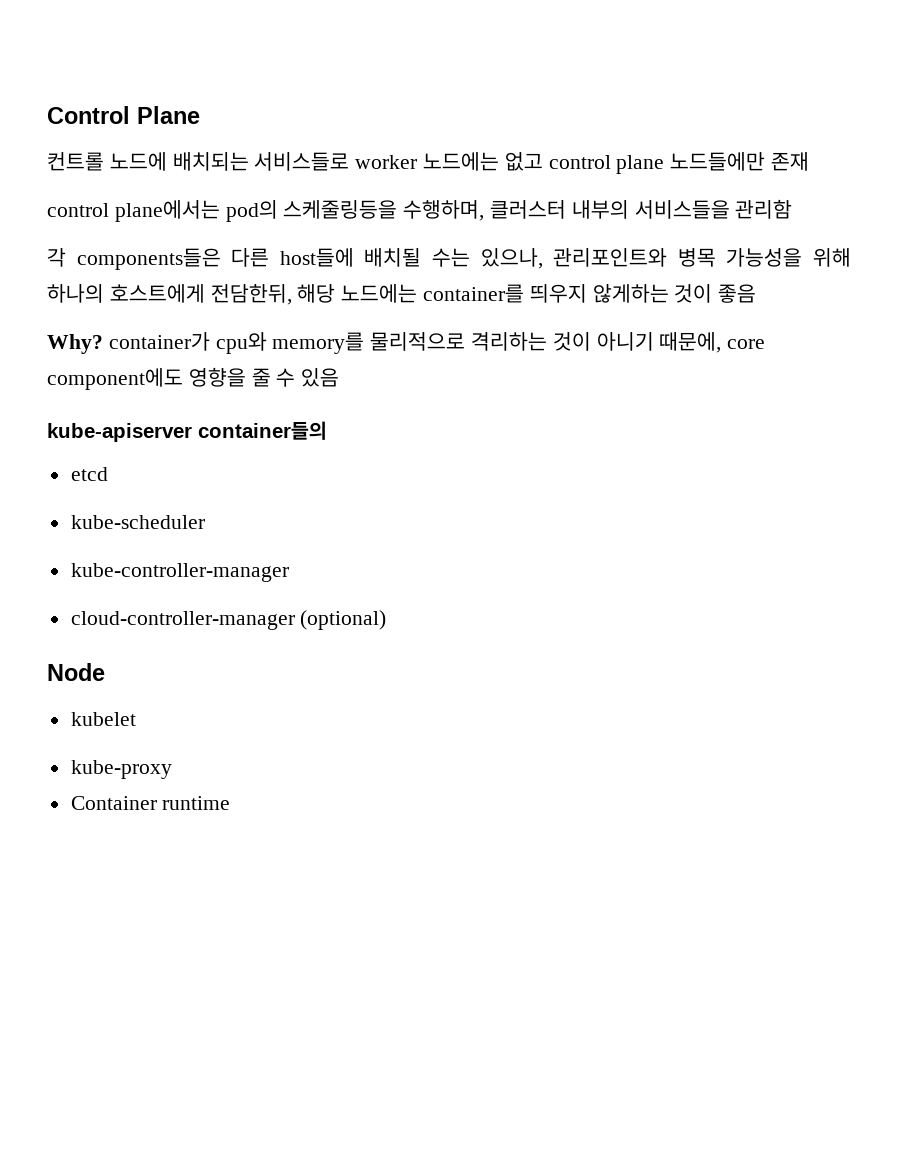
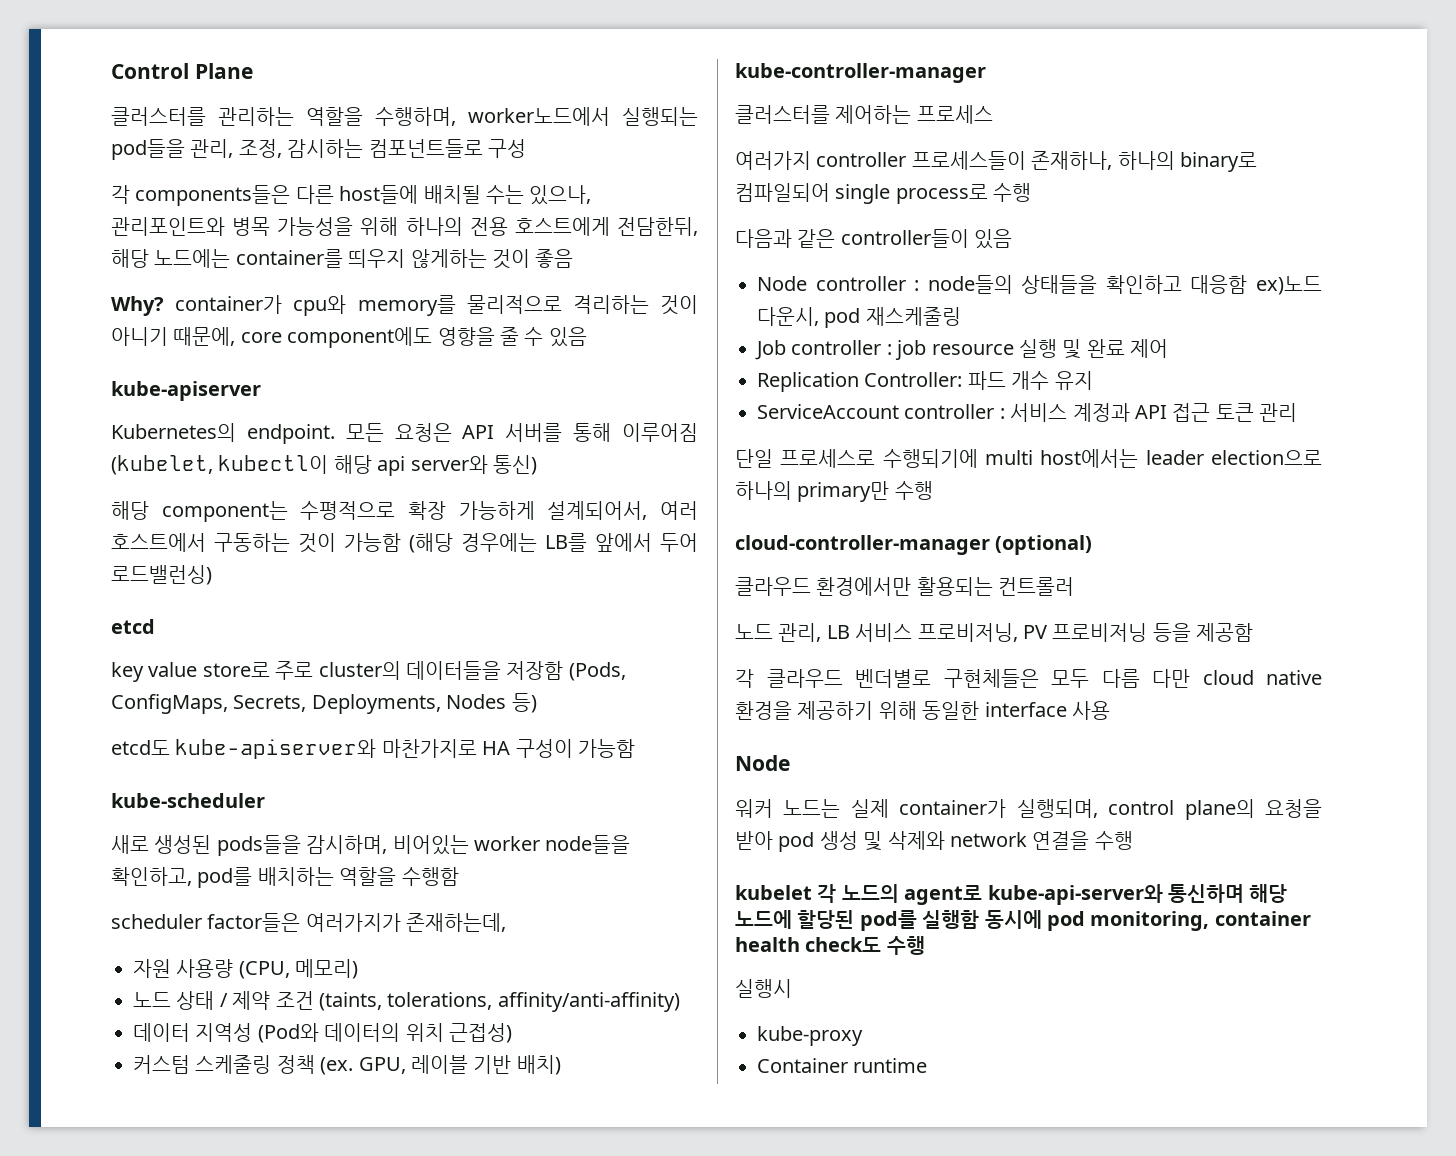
[47,152,810,174] [47,199,793,222] 컨트롤 노드에 배치되는 서비스들로 worker 노드에는 없고 control plane 노드들에만 존재 // control plane에서는 pod의 스케줄링등을 수행하며, 클러스터 내부의 서비스들을 관리함 -> [111,107,698,126] [111,139,526,160] 클러스터를 관리하는 역할을 수행하며, worker노드에서 실행되는 pod들을 관리, 조정, 감시하는 컴포넌트들로 구성
(104, 293) none -> [469,217,508,236] 전용
[198,421,327,440] [70,467,108,481] [70,515,205,529] [70,563,289,582] [70,610,387,630] [47,663,105,681] [70,712,136,726] container들의 // etcd // kube-scheduler // kube-controller-manager // cloud-controller-manager (optional) // Node // kubelet -> [111,423,699,444] [111,455,537,476] [111,501,699,522] [111,533,698,553] [111,565,212,585] [111,619,155,634] [111,661,626,682] [111,693,537,714] [111,739,635,759] [111,793,265,808] [111,835,631,856] [111,867,459,888] [111,913,507,932] [133,959,359,979] [133,991,680,1012] [133,1023,512,1043] [133,1055,561,1075] [735,63,986,83] [735,105,993,124] [735,151,1257,172] [735,183,1032,204] [735,229,1013,249] [757,275,1322,295] [757,307,961,328] [755,339,1169,360] [757,371,1093,392] [757,403,1298,422] [735,449,1322,468] [735,481,933,502] [735,535,1093,555] [735,577,1075,596] [735,623,1254,642] [735,669,1322,688] [735,701,1110,720] [735,755,790,771] [735,799,1322,820] [735,831,1133,852] [735,884,1288,905] [735,910,1311,931] [735,936,925,955] [735,979,792,998] // Kubernetes의 endpoint. 모든 요청은 API 서버를 통해 이루어짐 (kubelet, kubectl이 해당 api server와 통신) // 해당 component는 수평적으로 확장 가능하게 설계되어서, 여러 호스트에서 구동하는 것이 가능함 (해당 경우에는 LB를 앞에서 두어 로드밸런싱) // etcd // key value store로 주로 cluster의 데이터들을 저장함 (Pods, ConfigMaps, Secrets, Deployments, Nodes 등) // etcd도 kube-apiserver와 마찬가지로 HA 구성이 가능함 // kube-scheduler // 새로 생성된 pods들을 감시하며, 비어있는 worker node들을 확인하고, pod를 배치하는 역할을 수행함 // scheduler factor들은 여러가지가 존재하는데, // 자원 사용량 (CPU, 메모리) // 노드 상태 / 제약 조건 (taints, tolerations, affinity/anti-affinity) // 데이터 지역성 (Pod와 데이터의 위치 근접성) // 커스텀 스케줄링 정책 (ex. GPU, 레이블 기반 배치) // kube-controller-manager // 클러스터를 제어하는 프로세스 // 여러가지 controller 프로세스들이 존재하나, 하나의 binary로 컴파일되어 single process로 수행 // 다음과 같은 controller들이 있음 // Node controller : node들의 상태들을 확인하고 대응함 ex)노드 다운시, pod 재스케줄링 // Job controller : job resource 실행 및 완료 제어 // Replication Controller: 파드 개수 유지 // ServiceAccount controller : 서비스 계정과 API 접근 토큰 관리 // 단일 프로세스로 수행되기에 multi host에서는 leader election으로 하나의 primary만 수행 // cloud-controller-manager (optional) // 클라우드 환경에서만 활용되는 컨트롤러 // 노드 관리, LB 서비스 프로비저닝, PV 프로비저닝 등을 제공함 // 각 클라우드 벤더별로 구현체들은 모두 다름 다만 cloud native 환경을 제공하기 위해 동일한 interface 사용 // Node // 워커 노드는 실제 container가 실행되며, control plane의 요청을 받아 pod 생성 및 삭제와 network 연결을 수행 // kubelet 각 노드의 agent로 kube-api-server와 통신하며 해당 노드에 할당된 pod를 실행함 동시에 pod monitoring, container health check도 수행 // 실행시

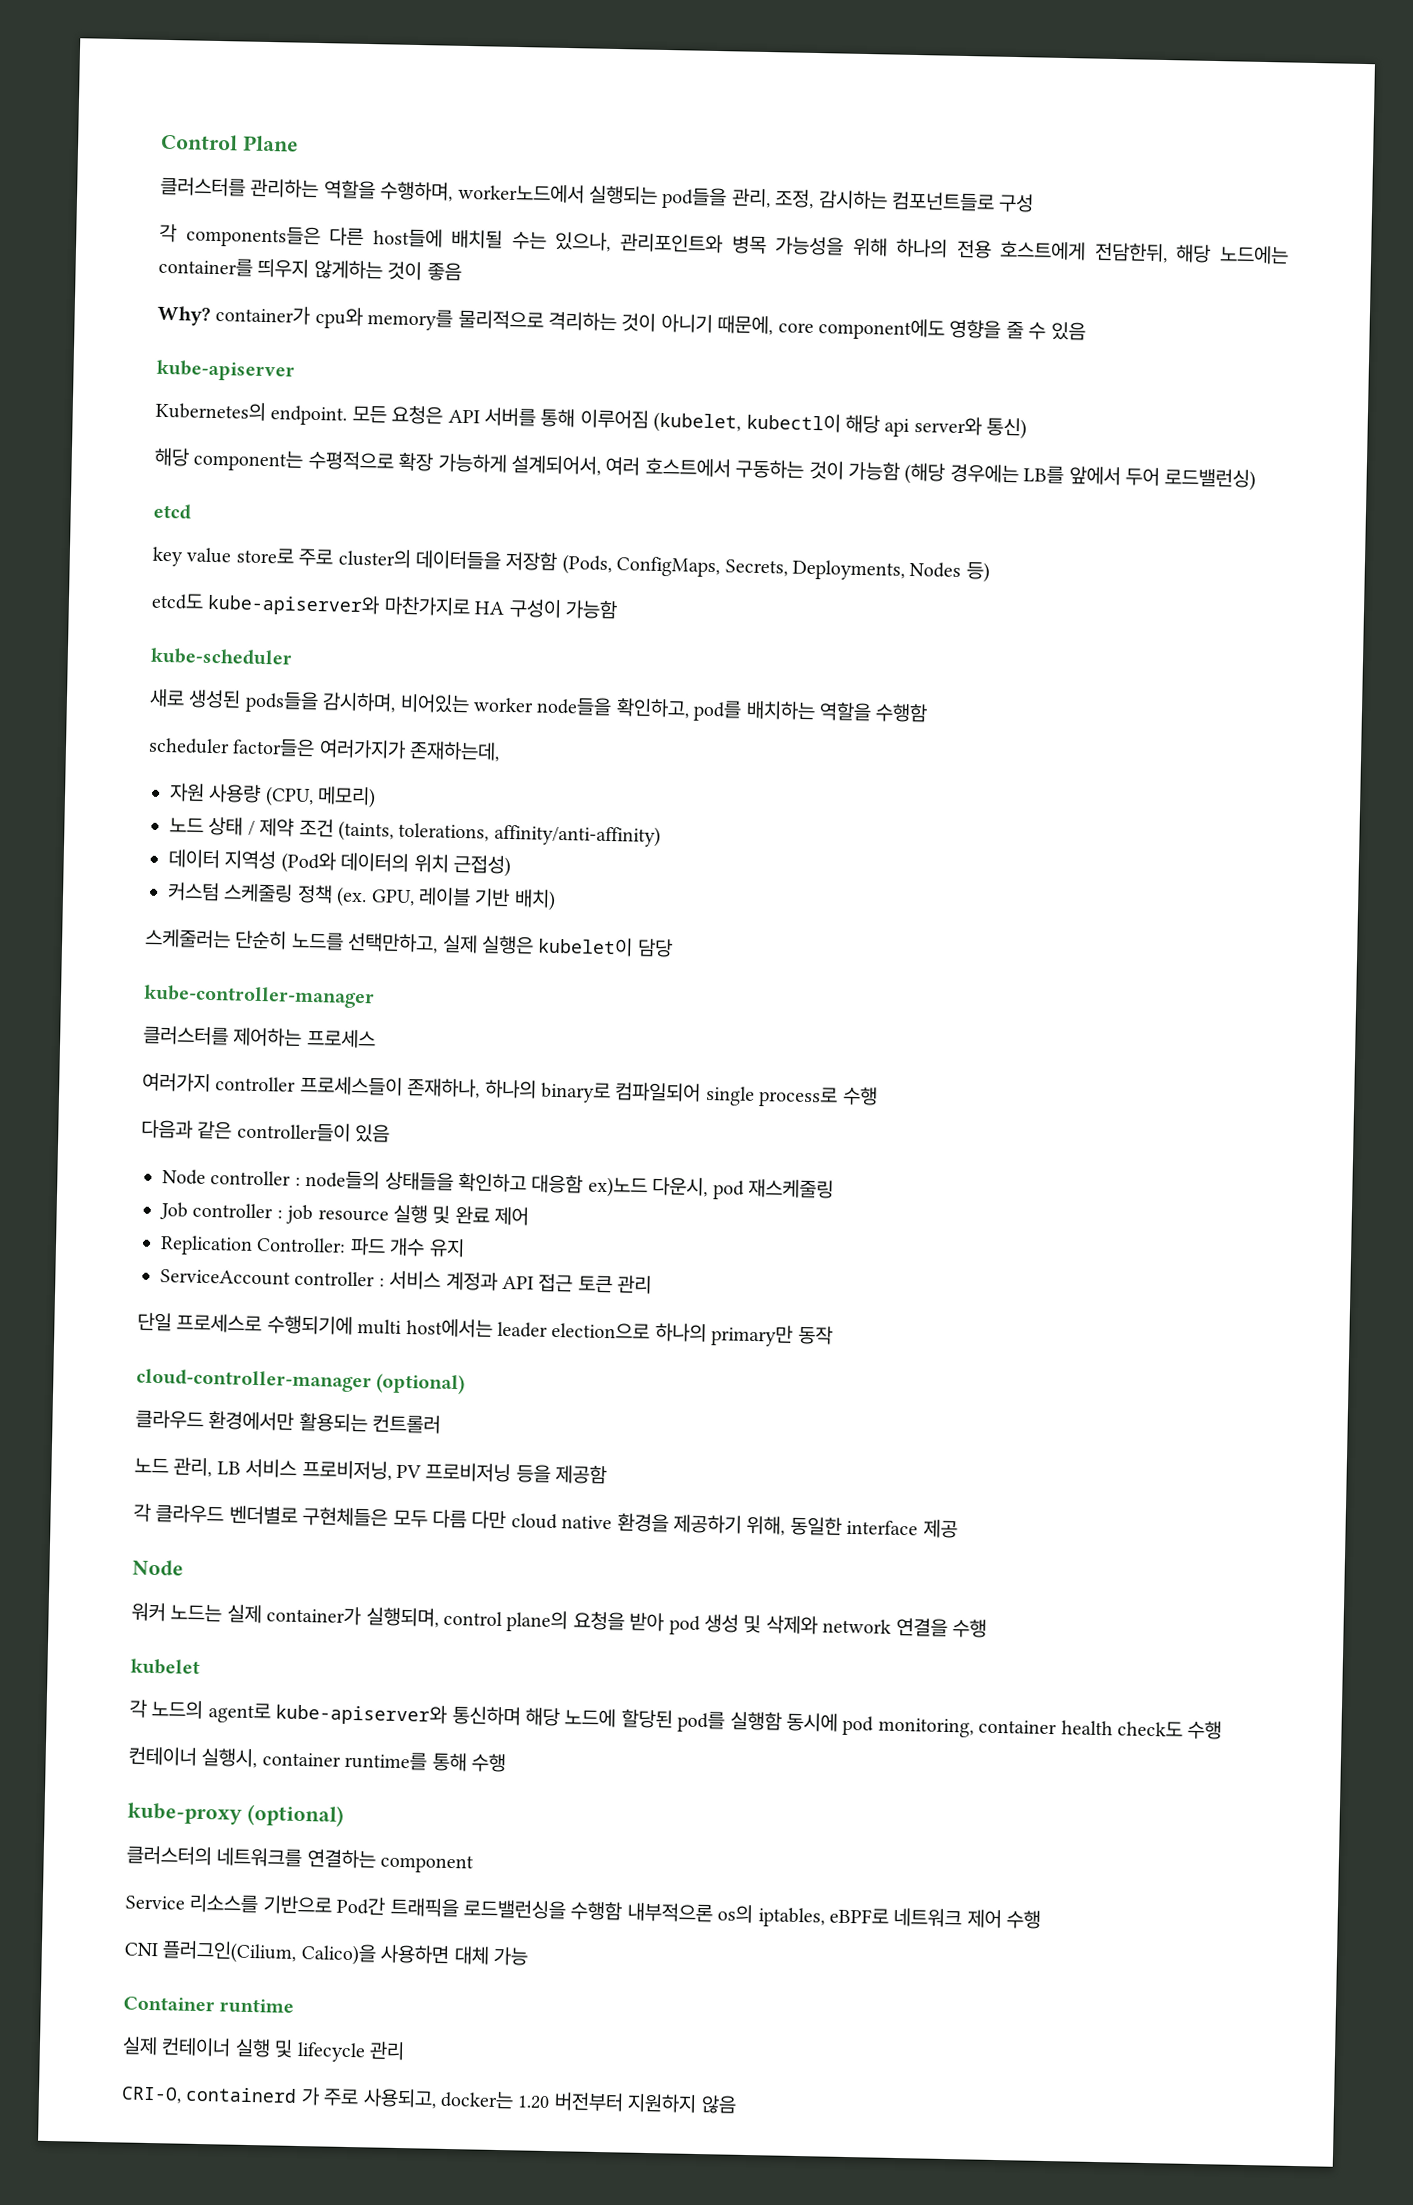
(561, 1065) none -> [145,928,673,958] // 스케줄러는 단순히 노드를 선택만하고, 실제 실행은 kubelet이 담당
[894,481,933,500] 수행 -> [797,1325,833,1345] 동작
[878,701,917,720] 위해 -> [746,1515,786,1536] 위해,
[1072,701,1110,720] 사용 -> [922,1519,958,1539] 제공
(812, 892) none -> (200, 1666) //
[987,884,1163,905] kube-api-server와 -> [275,1702,448,1726] kube-apiserver와
[735,979,792,998] [757,1026,863,1046] [757,1058,928,1073] 실행시 // kube-proxy // Container runtime -> [128,1746,506,1773] [127,1802,344,1827] [126,1845,475,1874] [125,1893,1042,1929] [124,1940,529,1966] [123,1996,295,2014] [122,2036,405,2063] [121,2086,737,2114] 컨테이너 실행시, container runtime를 통해 수행 // kube-proxy (optional) // 클러스터의 네트워크를 연결하는 component // Service 리소스를 기반으로 Pod간 트래픽을 로드밸런싱을 수행함 내부적으론 os의 iptables, eBPF로 네트워크 제어 수행 // CNI 플러그인(Cilium, Calico)을 사용하면 대체 가능 // Container runtime // 실제 컨테이너 실행 및 lifecycle 관리 // CRI-O, containerd 가 주로 사용되고, docker는 1.20 버전부터 지원하지 않음

